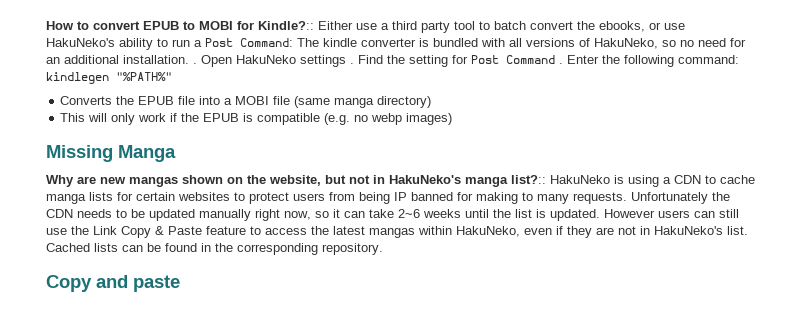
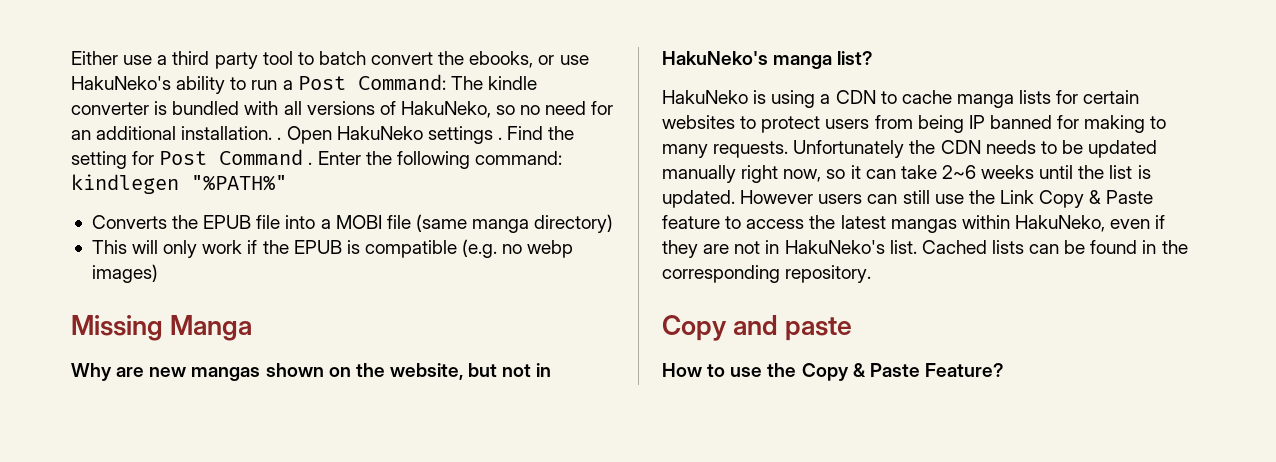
[46,21,314,30] How to convert EPUB to MOBI for Kindle?:: -> (71, 58) none
[511,175,546,184] list?:: -> [837,51,874,65] list? //
(180, 283) none -> [662,363,1004,381] // How to use the Copy & Paste Feature?

